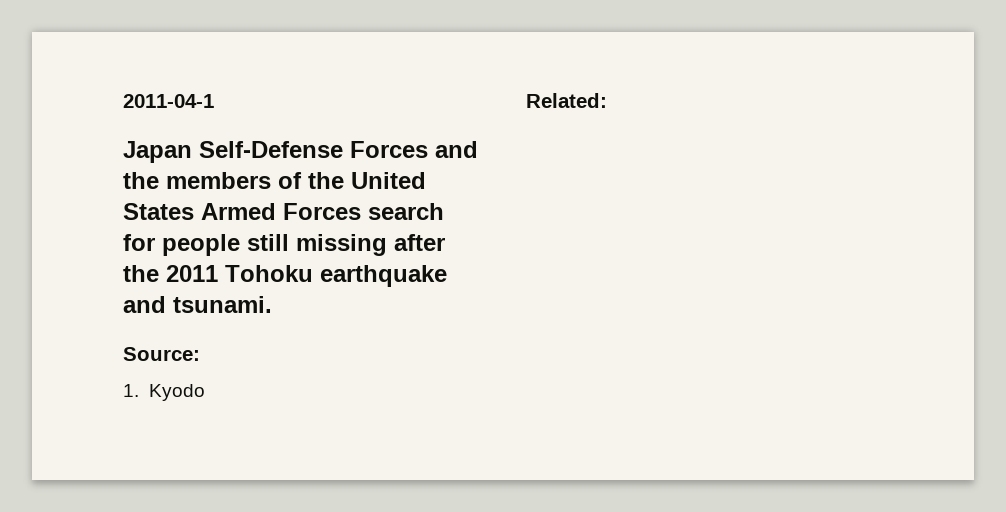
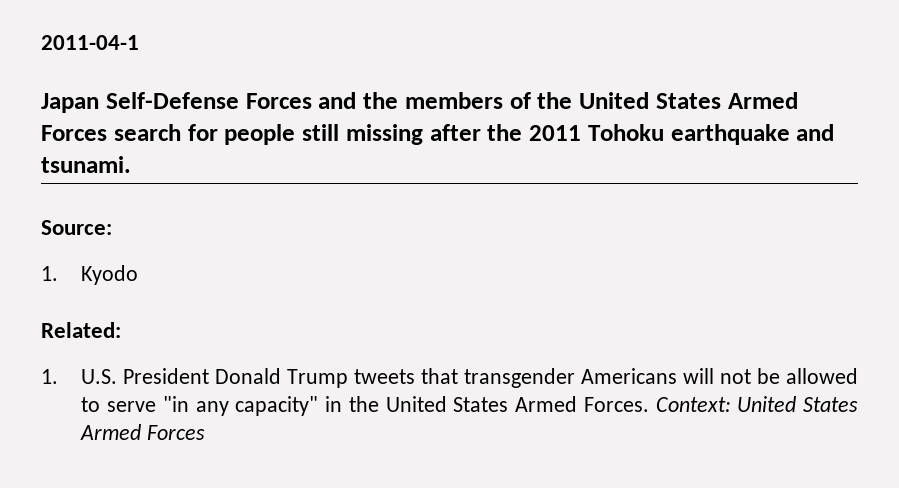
(607, 100) none -> [41,368,858,388] [81,396,858,416] [80,424,206,440] // 1. U.S. President Donald Trump tweets that transgender Americans will not be allowed to serve "in any capacity" in the United States Armed Forces. Context: United States Armed Forces

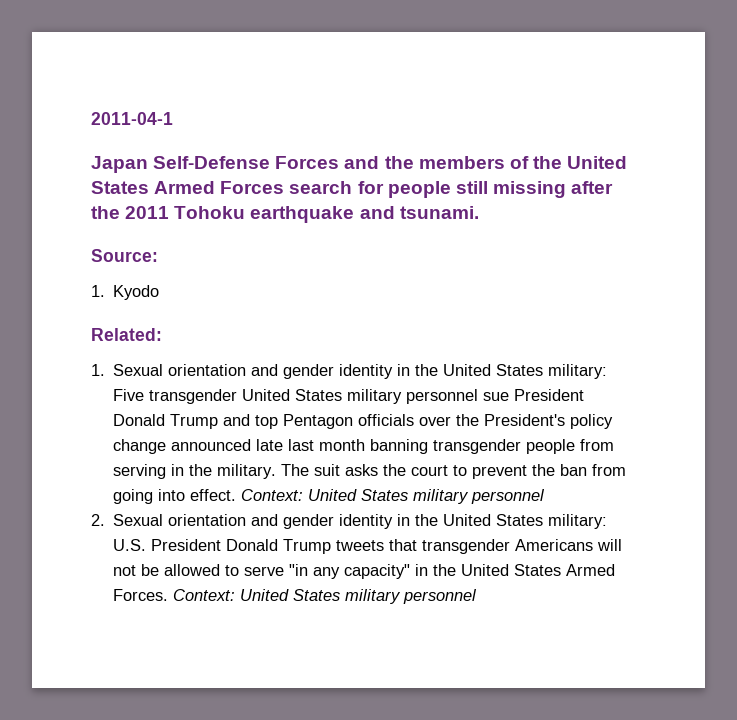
(58, 376) none -> [113,364,608,379] [113,389,585,404] [113,414,614,429] [113,439,615,454] [113,464,627,479] [113,489,546,504] [91,514,608,529] Sexual orientation and gender identity in the United States military: Five transgender United States military personnel sue President Donald Trump and top Pentagon officials over the President's policy change announced late last month banning transgender people from serving in the military. The suit asks the court to prevent the ban from going into effect. Context: United States military personnel // 2. Sexual orientation and gender identity in the United States military:
[80,424,206,440] Armed Forces -> [345,589,478,604] military personnel

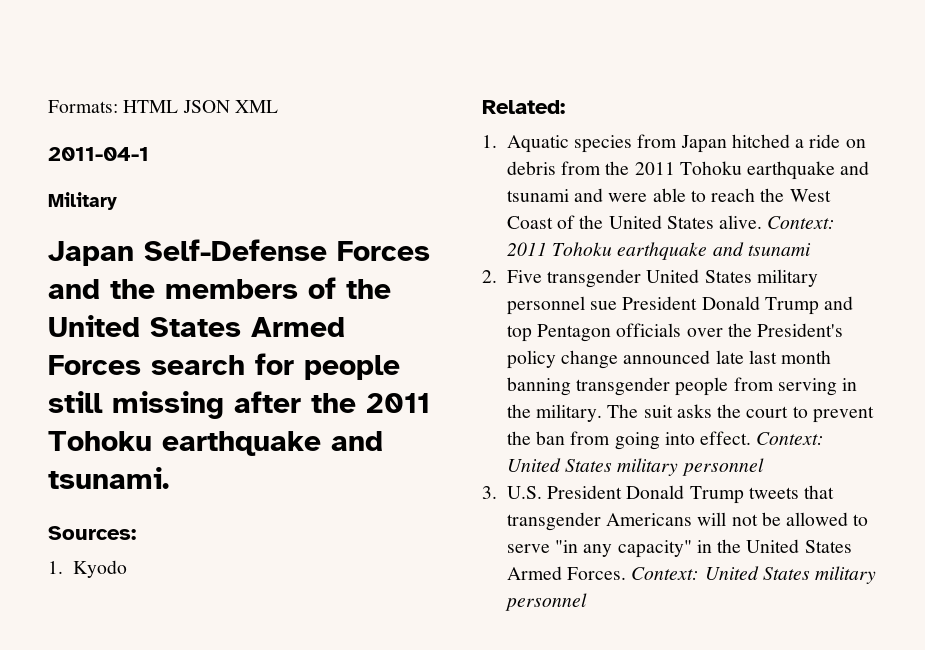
(91, 118) none -> [48,100,278,113] Formats: HTML JSON XML //
(173, 118) none -> [48,192,117,210] // Military
[91,249,158,262] Source: -> [48,526,136,540] Sources:
[113,364,608,379] Sexual orientation and gender identity in the United States military: -> [506,134,866,153] [506,161,870,180] [506,188,831,202] [506,215,836,229] [506,242,811,260] [482,270,497,283] Aquatic species from Japan hitched a ride on debris from the 2011 Tohoku earthquake and tsunami and were able to reach the West Coast of the United States alive. Context: 2011 Tohoku earthquake and tsunami // 2.
[91,514,608,529] 2. Sexual orientation and gender identity in the United States military: -> [482,486,497,499] 3.

